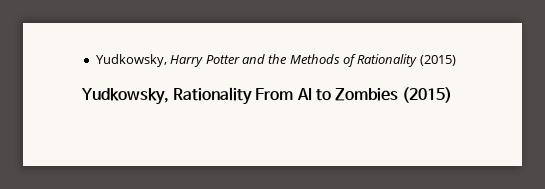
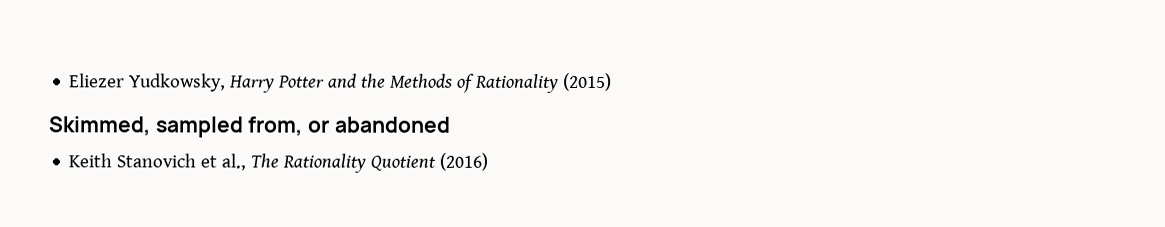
(95, 60) none -> [69,73,126,88] Eliezer
[81,87,453,105] Yudkowsky, Rationality From AI to Zombies (2015) -> [48,116,450,138] [68,152,489,173] Skimmed, sampled from, or abandoned // Keith Stanovich et al., The Rationality Quotient (2016)

